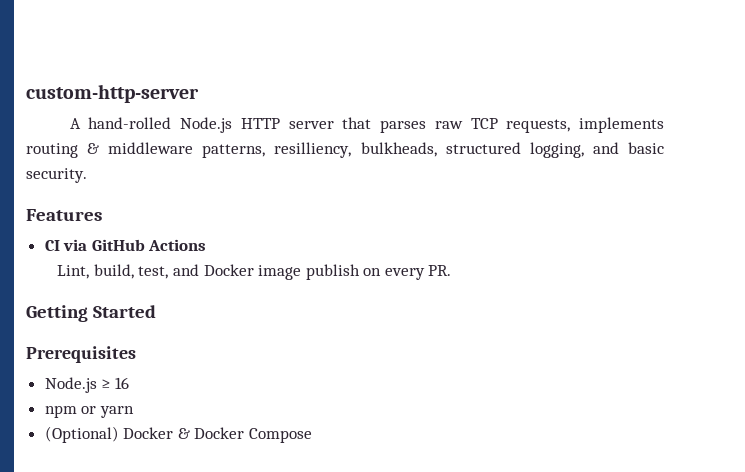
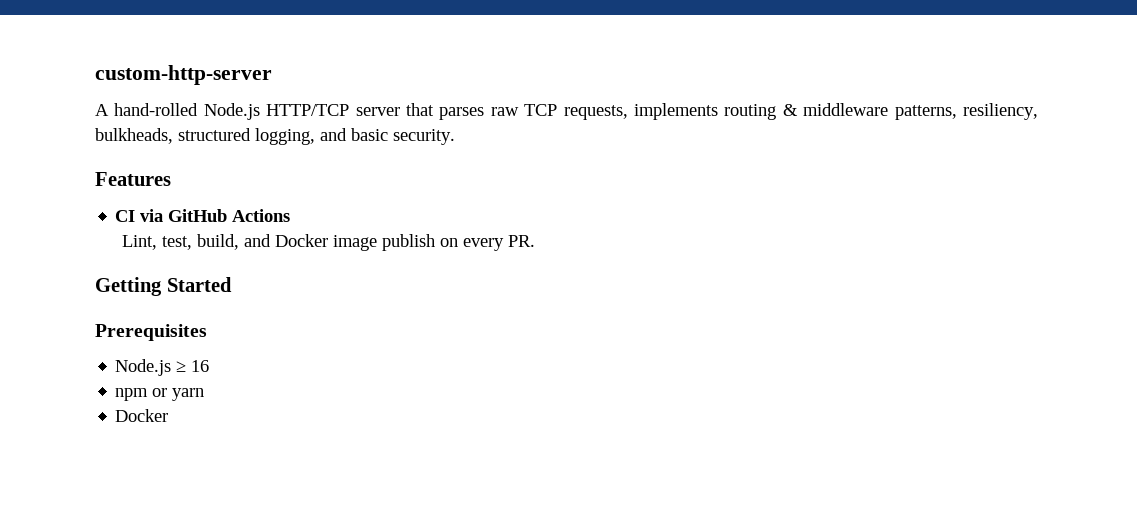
[240,118,280,129] HTTP -> [266,104,350,116] HTTP/TCP
[274,142,352,158] resilliency, -> [962,103,1038,120] resiliency,
[93,264,169,279] build, test, -> [161,234,239,250] test, build,
[44,426,313,443] (Optional) Docker & Docker Compose -> [115,409,169,422] Docker

